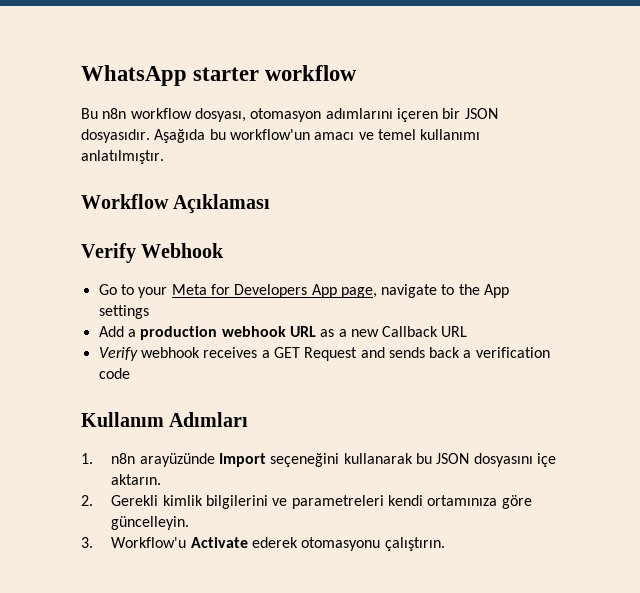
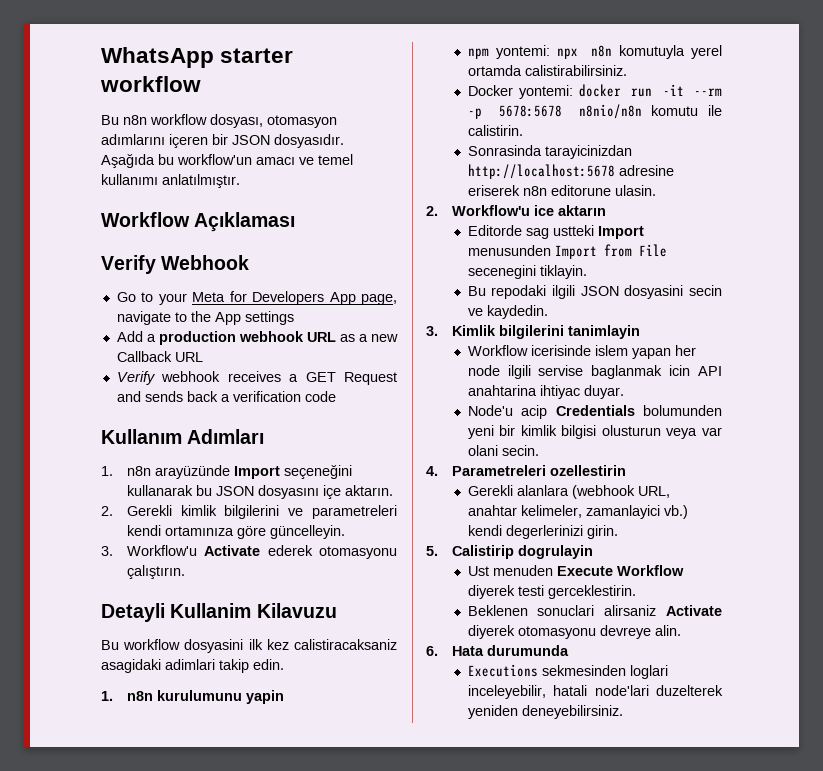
(445, 544) none -> [101,603,337,622] [101,639,397,653] [101,659,284,673] [101,690,284,704] [467,45,722,59] [467,65,627,76] [467,84,722,99] [467,104,722,119] [467,125,523,136] [467,145,632,159] [467,164,674,179] [467,185,656,196] [426,205,606,216] [467,225,644,239] [467,244,667,259] [467,265,587,279] [467,285,722,299] [467,305,548,319] [426,325,640,339] [467,345,696,359] [467,365,722,379] [467,385,624,399] [467,405,722,419] [467,425,722,439] [467,445,539,456] [426,465,626,476] [467,485,670,499] [467,505,688,519] [467,525,618,539] [426,545,593,559] [467,565,684,576] [467,585,636,599] [467,605,722,616] [467,625,681,639] [426,645,569,656] [467,664,668,679] [467,685,723,699] [467,705,623,719] // Detayli Kullanim Kilavuzu // Bu workflow dosyasini ilk kez calistiracaksaniz asagidaki adimlari takip edin. // 1. n8n kurulumunu yapin // npm yontemi: npx n8n komutuyla yerel ortamda calistirabilirsiniz. // Docker yontemi: docker run -it --rm -p 5678:5678 n8nio/n8n komutu ile calistirin. // Sonrasinda tarayicinizdan http://localhost:5678 adresine eriserek n8n editorune ulasin. // 2. Workflow'u ice aktarın // Editorde sag ustteki Import menusunden Import from File secenegini tiklayin. // Bu repodaki ilgili JSON dosyasini secin ve kaydedin. // 3. Kimlik bilgilerini tanimlayin // Workflow icerisinde islem yapan her node ilgili servise baglanmak icin API anahtarina ihtiyac duyar. // Node'u acip Credentials bolumunden yeni bir kimlik bilgisi olusturun veya var olani secin. // 4. Parametreleri ozellestirin // Gerekli alanlara (webhook URL, anahtar kelimeler, zamanlayici vb.) kendi degerlerinizi girin. // 5. Calistirip dogrulayin // Ust menuden Execute Workflow diyerek testi gerceklestirin. // Beklenen sonuclari alirsaniz Activate diyerek otomasyonu devreye alin. // 6. Hata durumunda // Executions sekmesinden loglari inceleyebilir, hatali node'lari duzelterek yeniden deneyebilirsiniz.

